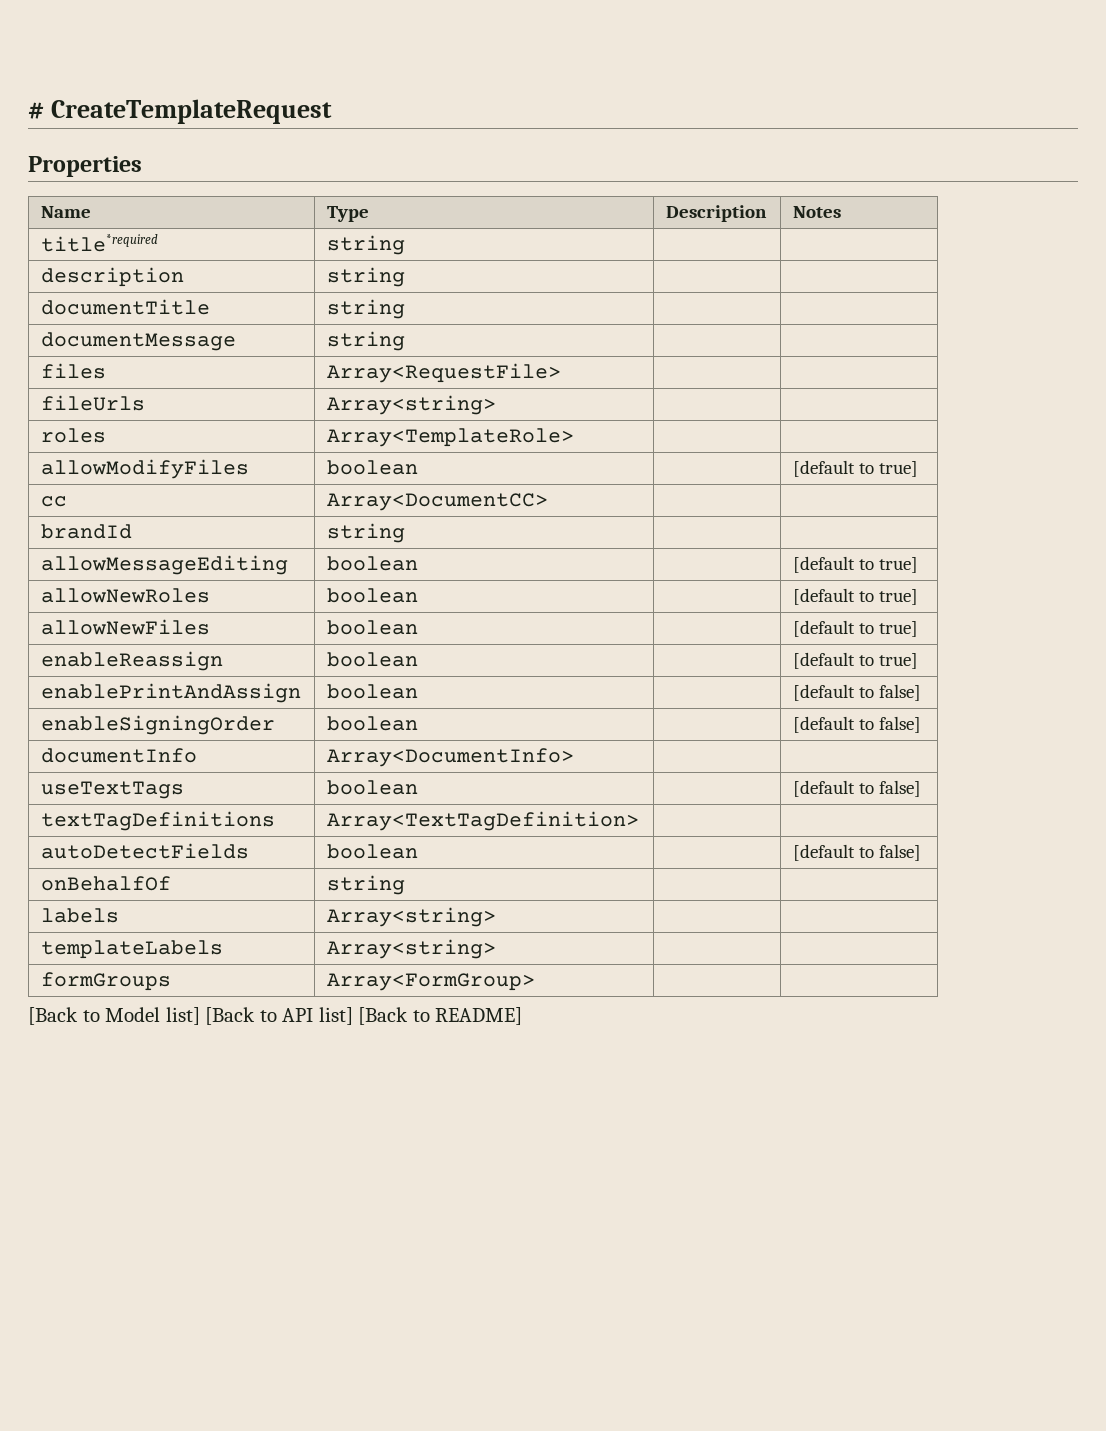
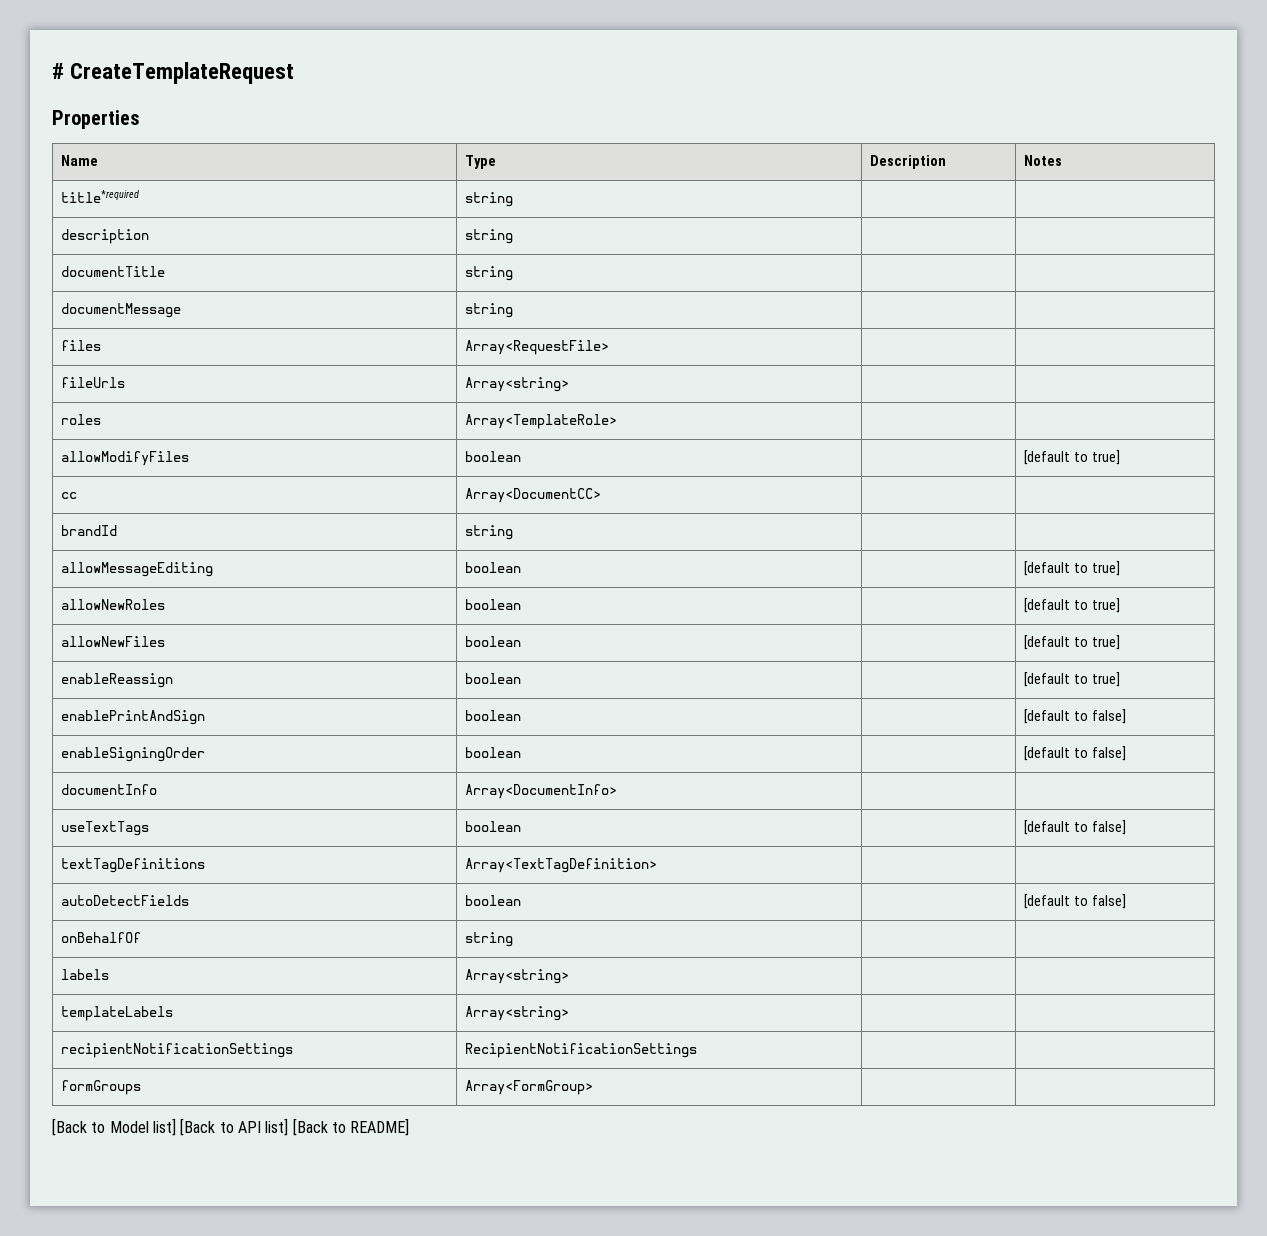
[40,683,301,703] enablePrintAndAssign -> [61,710,206,725] enablePrintAndSign
(496, 949) none -> [61,1043,294,1058] [465,1043,698,1058] // recipientNotificationSettings | RecipientNotificationSettings | |

